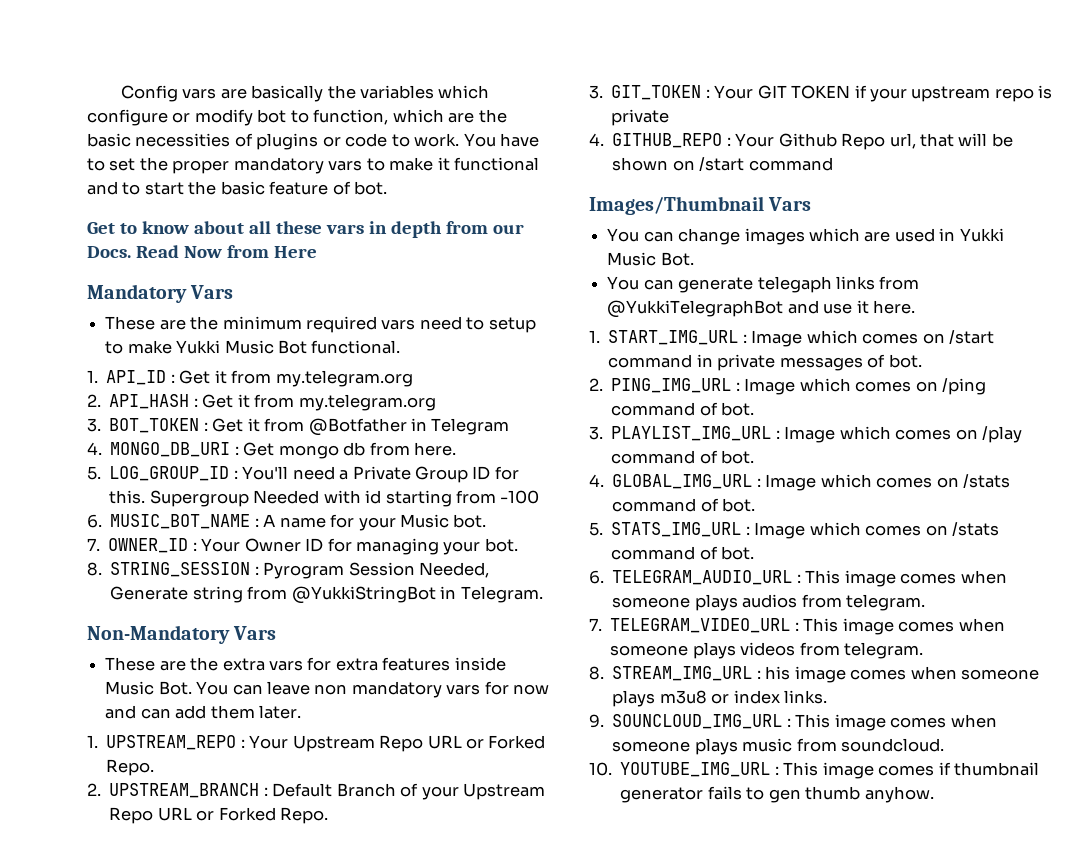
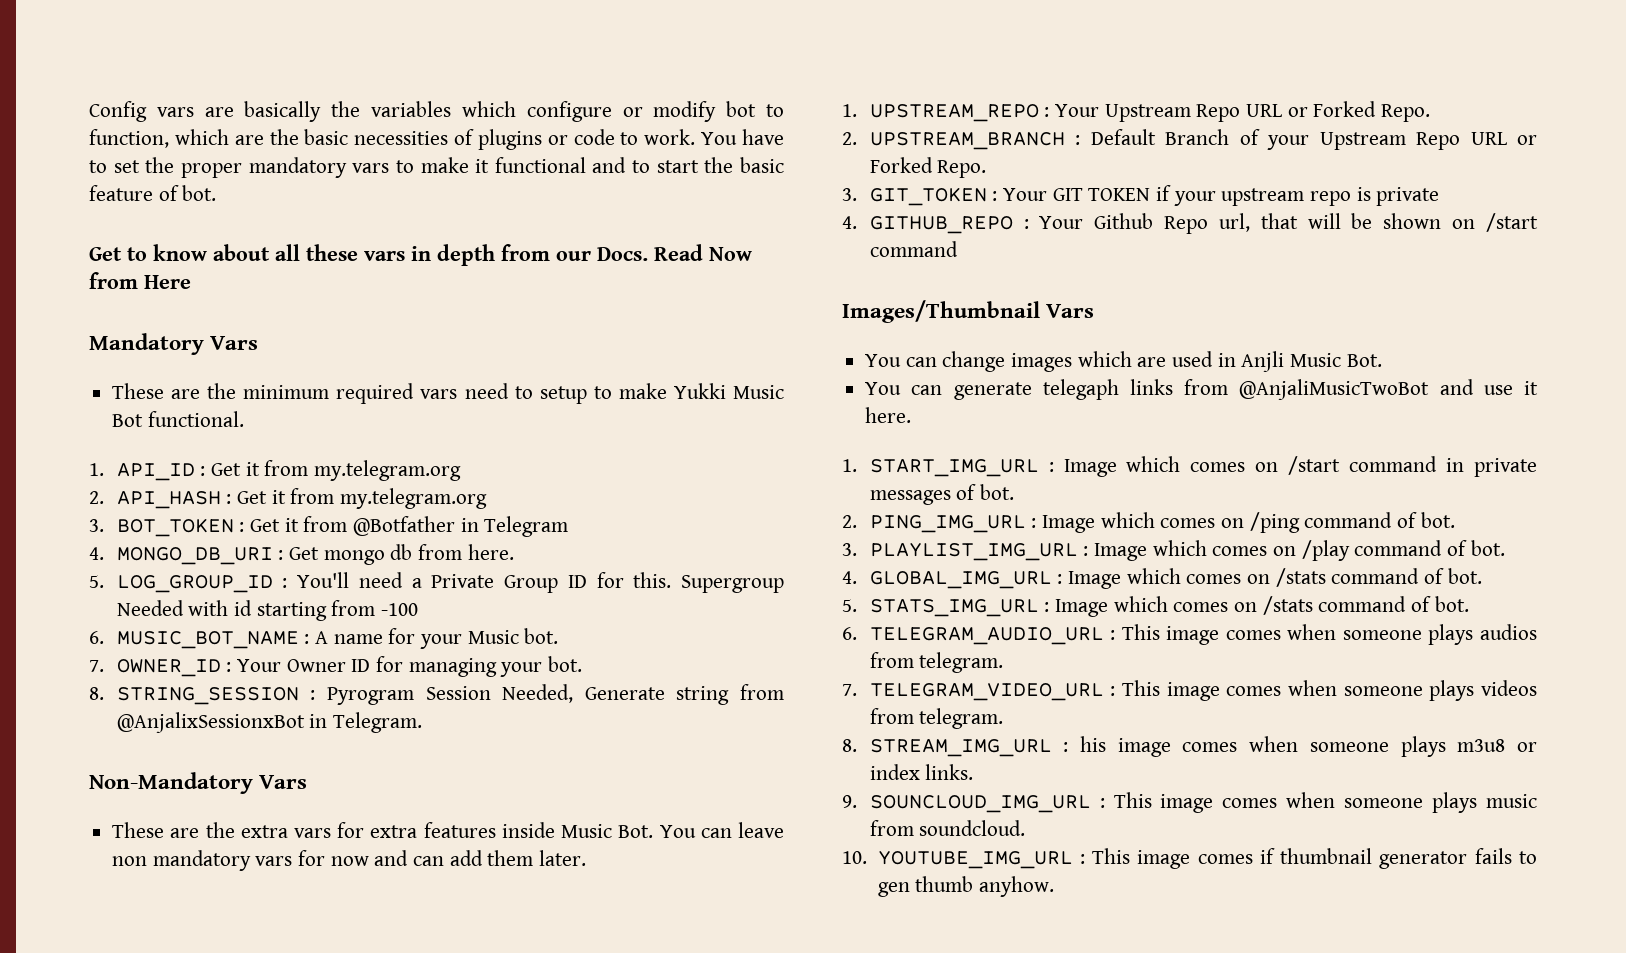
[291,586,436,604] @YukkiStringBot -> [116,712,305,733] @AnjalixSessionxBot
[959,228,1004,242] Yukki -> [1241,351,1285,372] Anjli
[607,300,784,318] @YukkiTelegraphBot -> [1239,379,1430,400] @AnjaliMusicTwoBot

